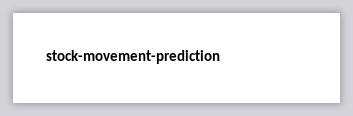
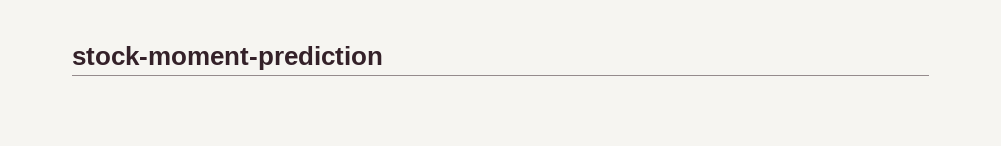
[46,50,220,64] stock-movement-prediction -> [72,46,383,70] stock-moment-prediction

